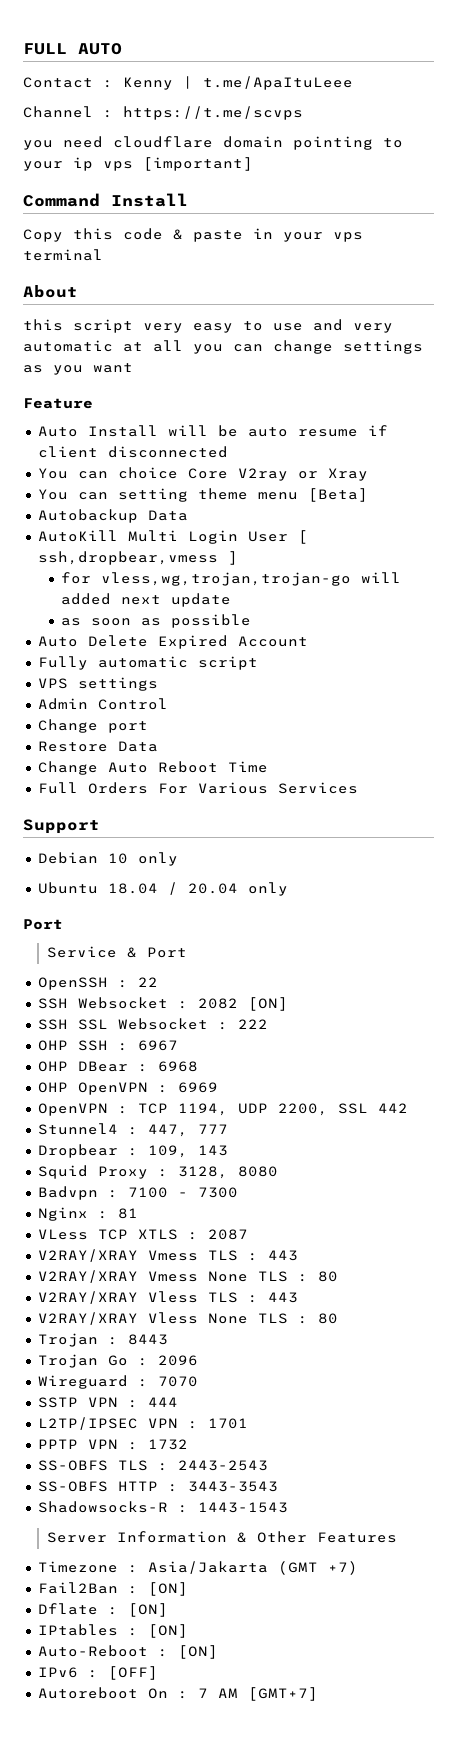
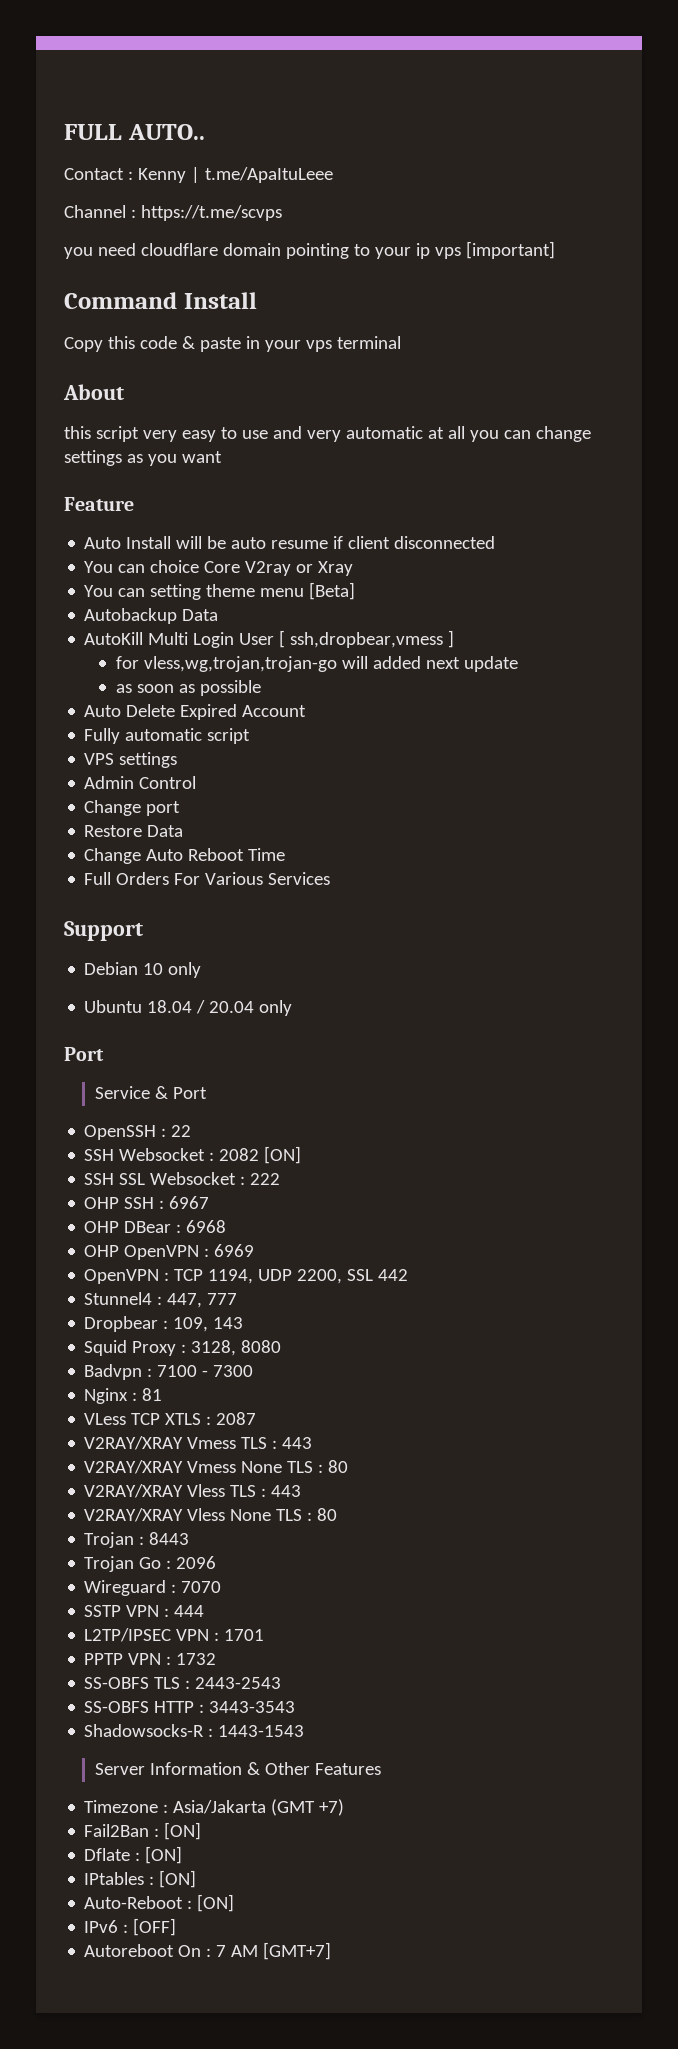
[78,43,122,55] AUTO -> [127,124,205,140] AUTO..

